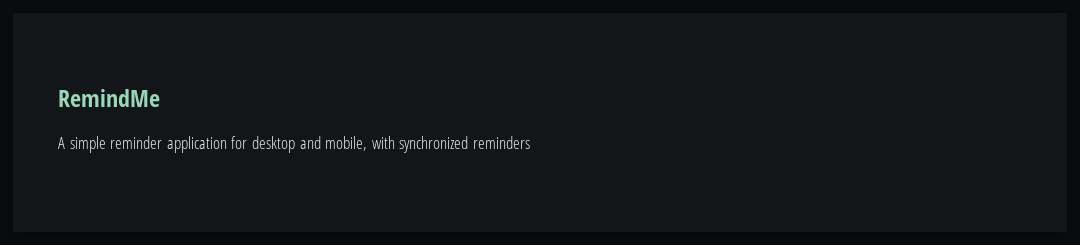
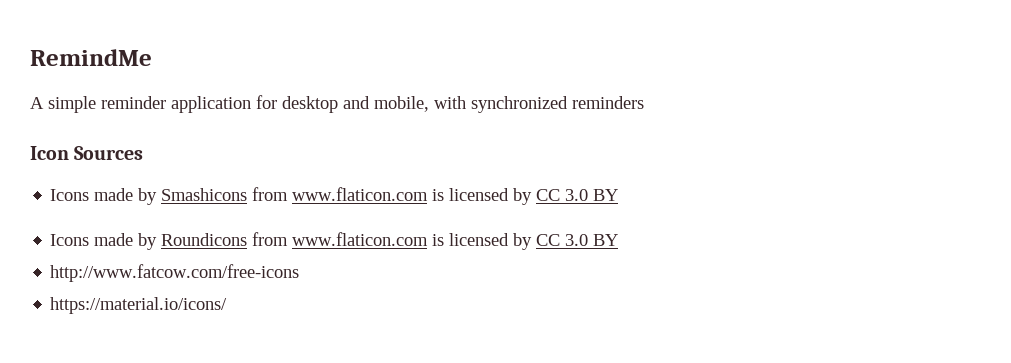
(530, 142) none -> [30,146,144,160] [50,187,619,205] [50,232,619,250] [50,264,300,282] [50,297,228,314] // Icon Sources // Icons made by Smashicons from www.flaticon.com is licensed by CC 3.0 BY // Icons made by Roundicons from www.flaticon.com is licensed by CC 3.0 BY // http://www.fatcow.com/free-icons // https://material.io/icons/

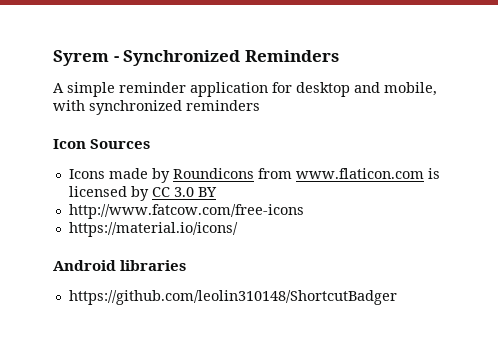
[30,49,152,66] RemindMe -> [53,50,339,66] Syrem - Synchronized Reminders
[50,187,619,205] // Icons made by Smashicons from www.flaticon.com is licensed by CC 3.0 BY -> (151, 144) none
(228, 305) none -> [53,260,187,271] [68,290,397,305] // Android libraries // https://github.com/leolin310148/ShortcutBadger

